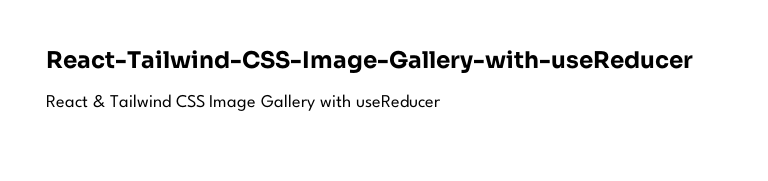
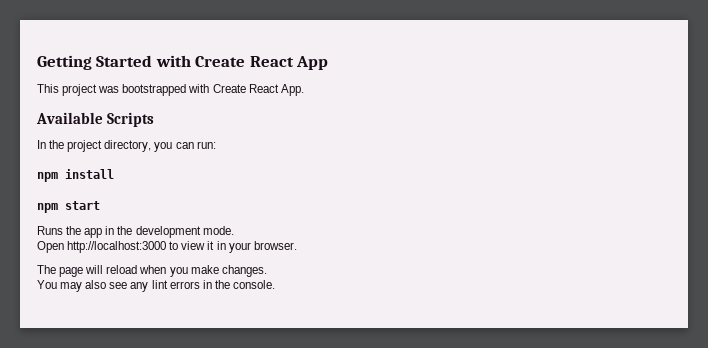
[46,50,693,74] [46,94,442,111] React-Tailwind-CSS-Image-Gallery-with-useReducer // React & Tailwind CSS Image Gallery with useReducer -> [37,55,329,70] [37,84,304,96] [36,112,154,127] [37,140,216,152] [37,169,114,182] [37,201,100,213] [37,226,234,238] [37,241,297,253] [37,265,267,277] [37,280,275,292] Getting Started with Create React App // This project was bootstrapped with Create React App. // Available Scripts // In the project directory, you can run: // npm install // npm start // Runs the app in the development mode. // Open http://localhost:3000 to view it in your browser. // The page will reload when you make changes. // You may also see any lint errors in the console.

